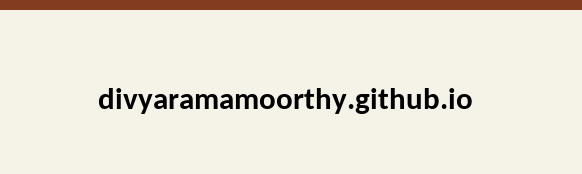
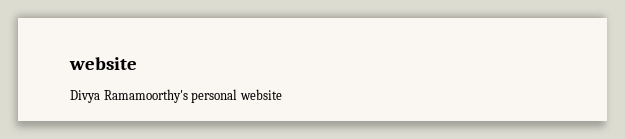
[98,88,473,114] divyaramamoorthy.github.io -> [69,57,137,70] [70,89,282,103] website // Divya Ramamoorthy's personal website

